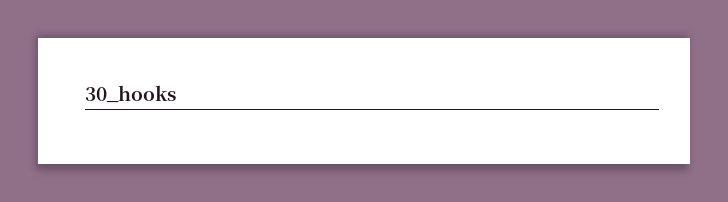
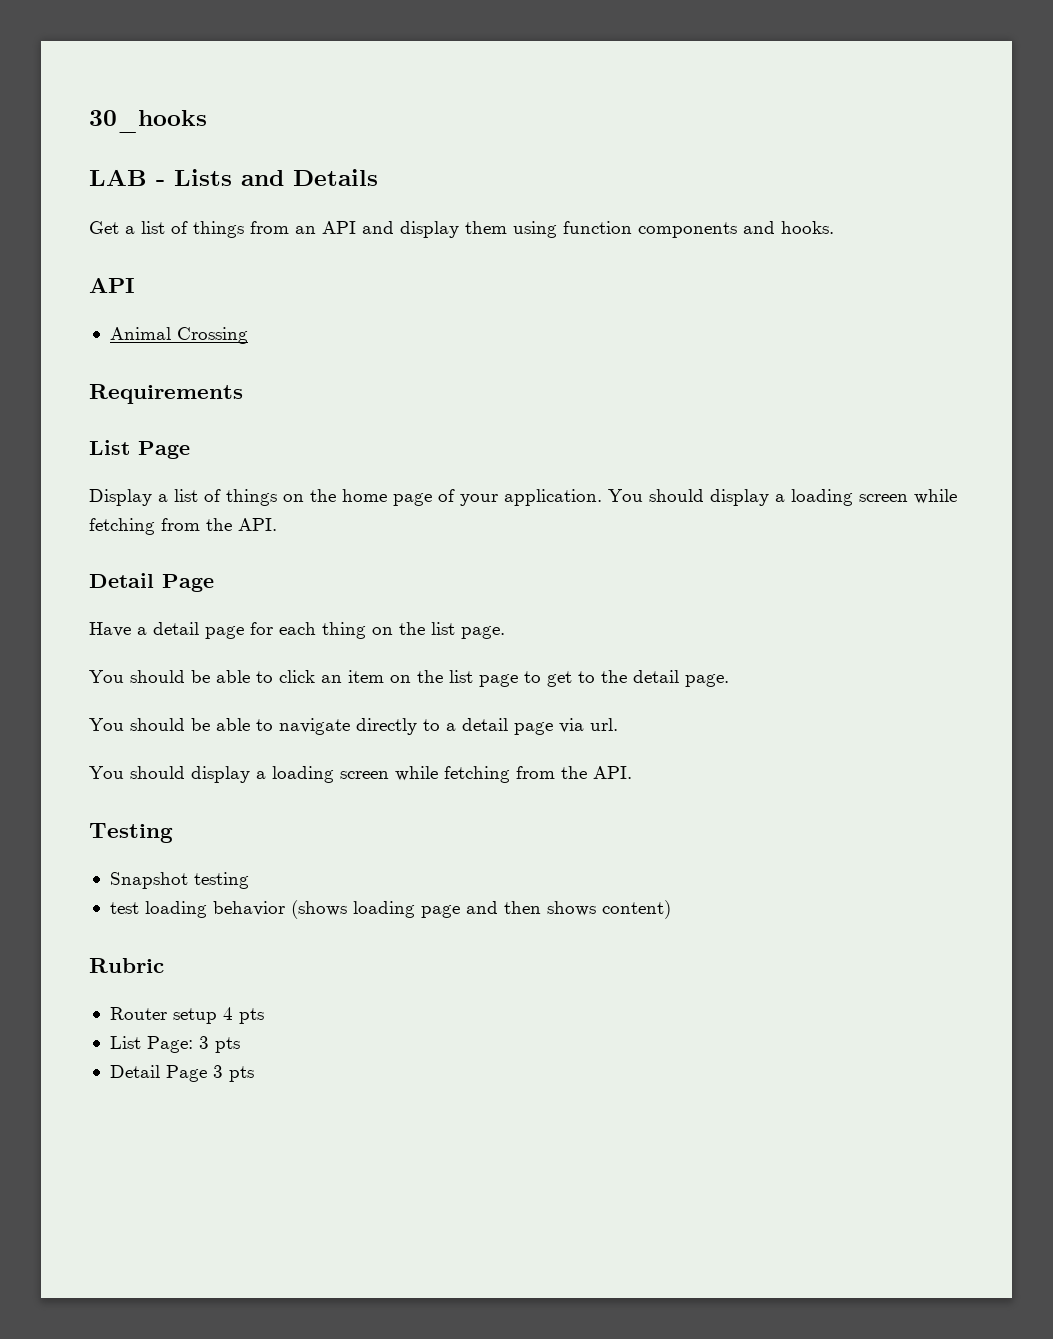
(176, 94) none -> [89,169,378,186] [89,221,834,238] [89,278,135,293] [109,327,248,344] [89,384,243,404] [89,440,190,459] [89,489,957,506] [89,518,277,535] [89,573,214,592] [89,622,505,639] [89,670,729,687] [89,718,618,735] [89,766,632,783] [89,823,173,843] [109,872,249,889] [109,900,671,919] [89,958,164,973] [109,1007,264,1024] [109,1036,240,1053] [109,1065,254,1082] // LAB - Lists and Details // Get a list of things from an API and display them using function components and hooks. // API // Animal Crossing // Requirements // List Page // Display a list of things on the home page of your application. You should display a loading screen while fetching from the API. // Detail Page // Have a detail page for each thing on the list page. // You should be able to click an item on the list page to get to the detail page. // You should be able to navigate directly to a detail page via url. // You should display a loading screen while fetching from the API. // Testing // Snapshot testing // test loading behavior (shows loading page and then shows content) // Rubric // Router setup 4 pts // List Page: 3 pts // Detail Page 3 pts

